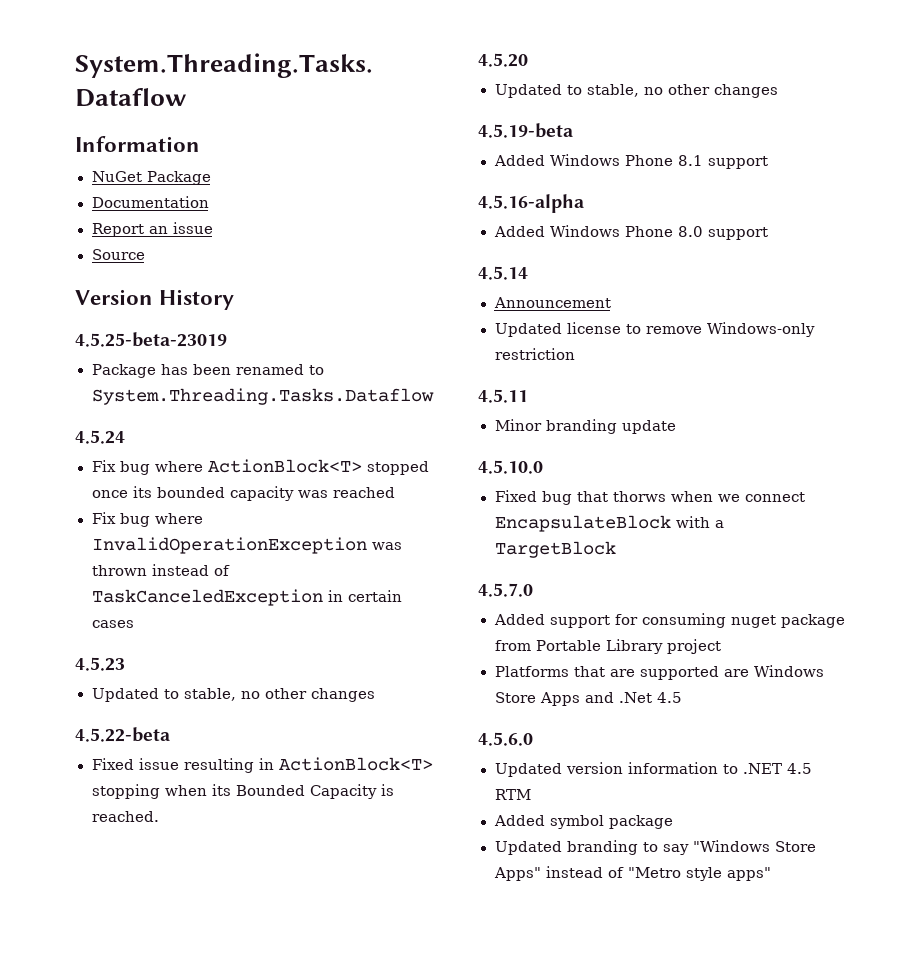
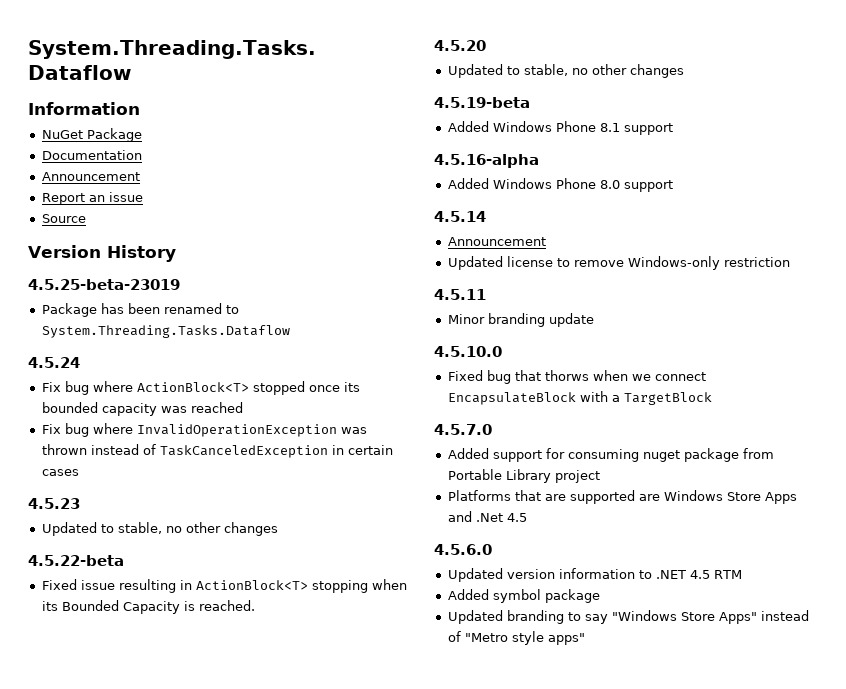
(209, 202) none -> [41,172,140,181] // Announcement

